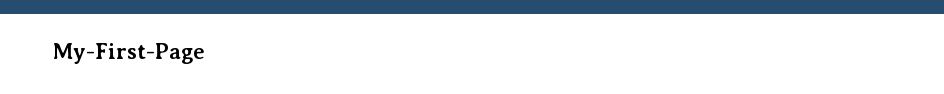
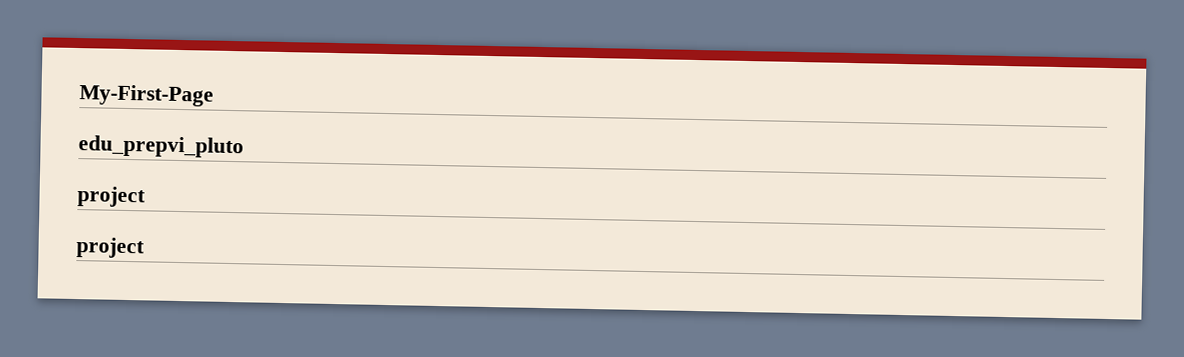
(205, 53) none -> [78,135,244,159] [77,186,146,208] [76,237,145,259] // edu_prepvi_pluto // project // project

